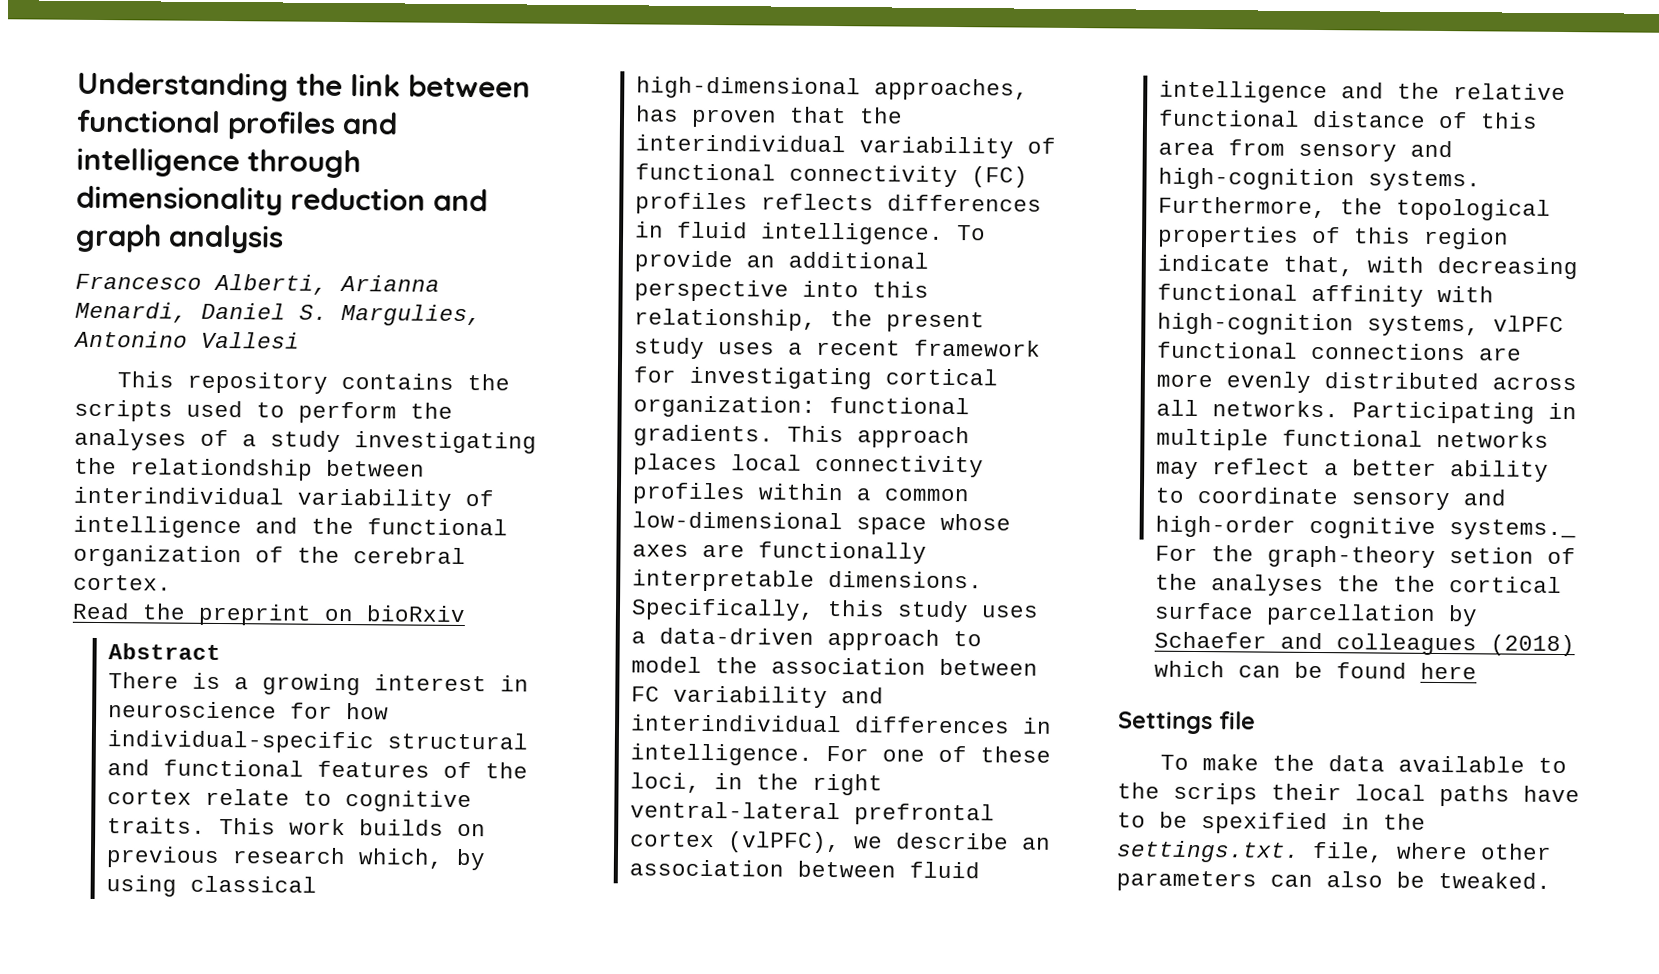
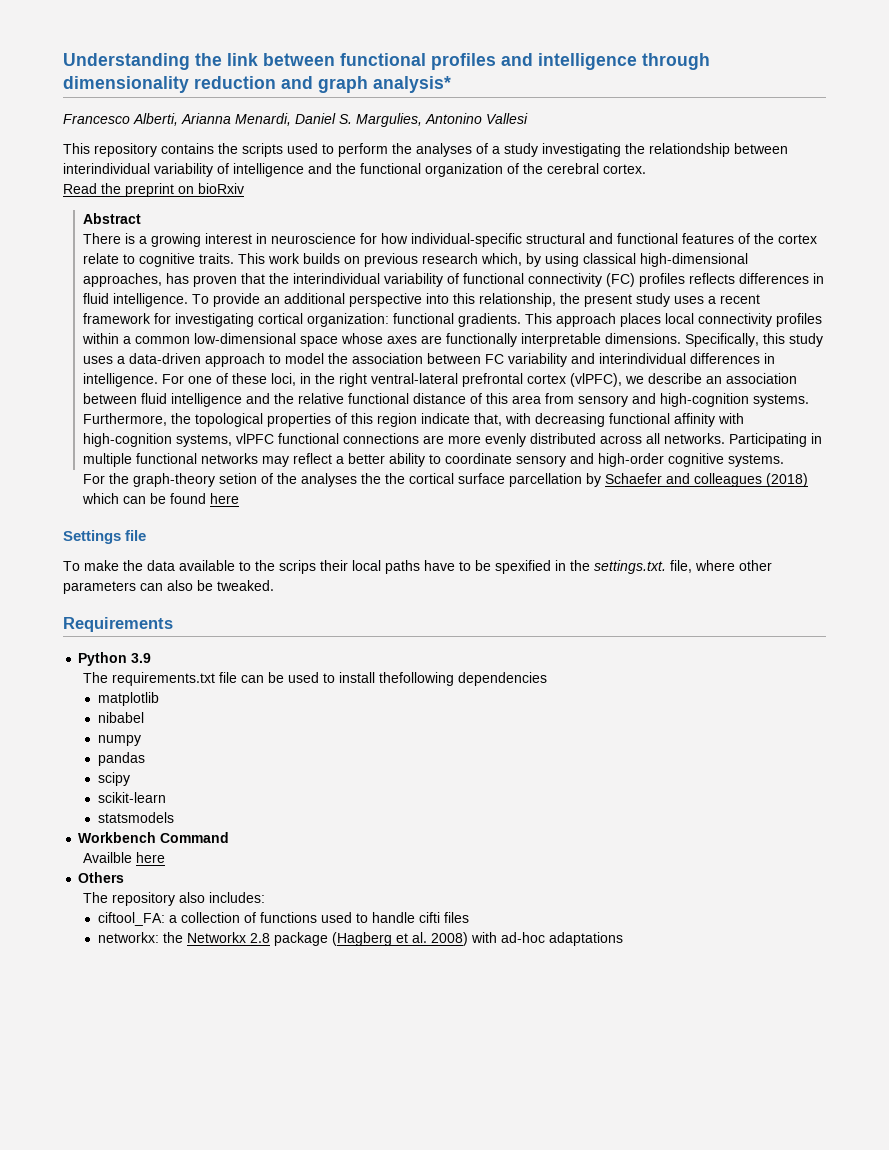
[168,224,284,254] analysis -> [373,76,451,93] analysis*
[1448,519,1576,541] systems._ -> [727,454,784,467] systems.
(1551, 880) none -> [63,617,173,632] [78,652,152,666] [82,672,547,686] [98,692,160,706] [98,712,145,723] [98,735,142,746] [98,752,146,766] [98,772,131,786] [98,792,167,803] [98,812,175,823] [78,832,230,843] [82,852,165,863] [78,872,125,883] [82,892,265,906] [98,912,470,926] [98,932,624,946] // Requirements // Python 3.9 // The requirements.txt file can be used to install thefollowing dependencies // matplotlib // nibabel // numpy // pandas // scipy // scikit-learn // statsmodels // Workbench Command // Availble here // Others // The repository also includes: // ciftool_FA: a collection of functions used to handle cifti files // networkx: the Networkx 2.8 package (Hagberg et al. 2008) with ad-hoc adaptations

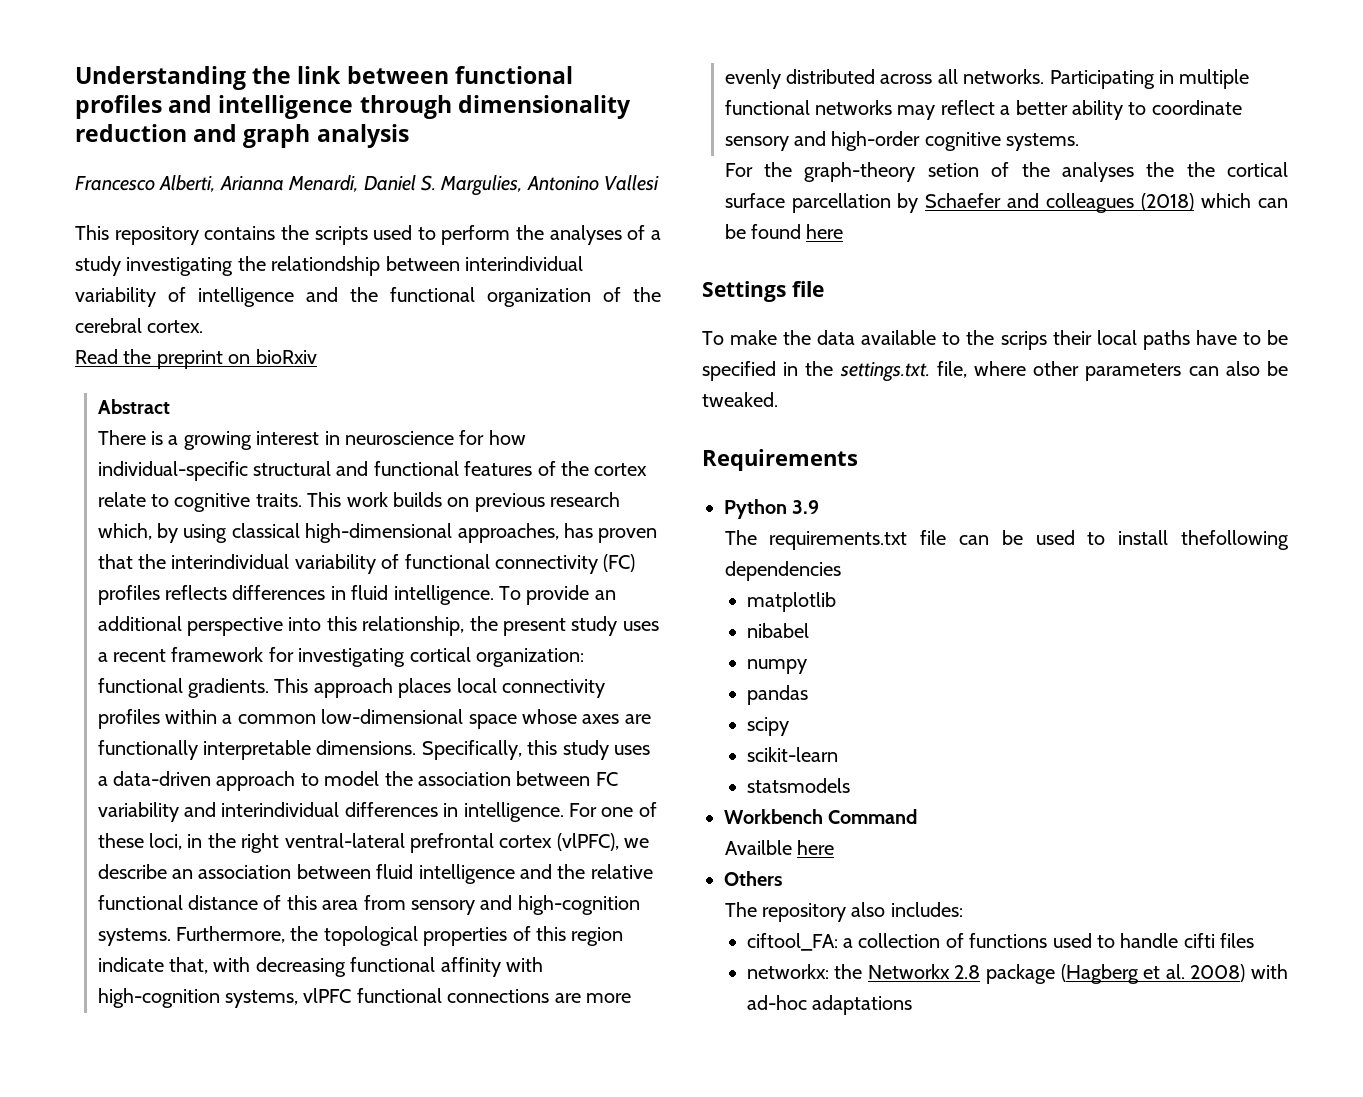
[373,76,451,93] analysis* -> [316,124,409,148] analysis
[495,560,551,574] spexified -> [702,361,776,381] specified

